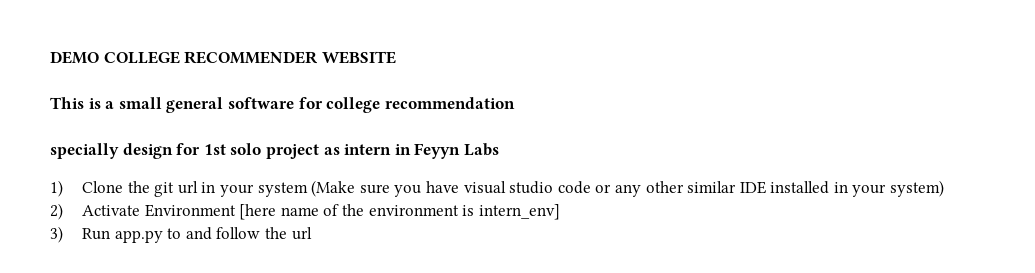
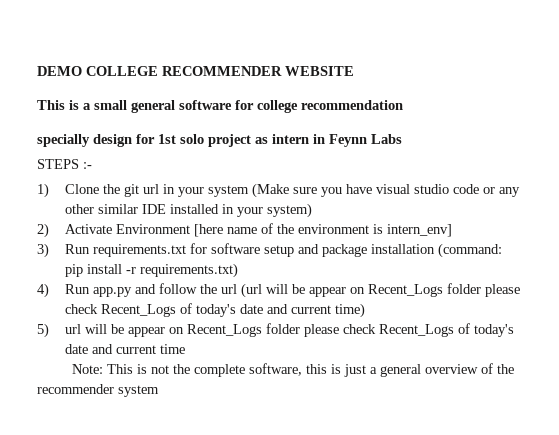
[414,143,461,159] Feyyn -> [329,134,367,147] Feynn
(499, 149) none -> [37,159,92,169] // STEPS :-
[114,227,312,243] app.py to and follow the url -> [92,243,502,258] [64,263,238,278] [37,283,520,298] [64,303,365,318] [37,323,514,338] [64,344,185,354] [71,363,514,377] [37,384,159,397] requirements.txt for software setup and package installation (command: pip install -r requirements.txt) // 4) Run app.py and follow the url (url will be appear on Recent_Logs folder please check Recent_Logs of today's date and current time) // 5) url will be appear on Recent_Logs folder please check Recent_Logs of today's date and current time // Note: This is not the complete software, this is just a general overview of the recommender system

